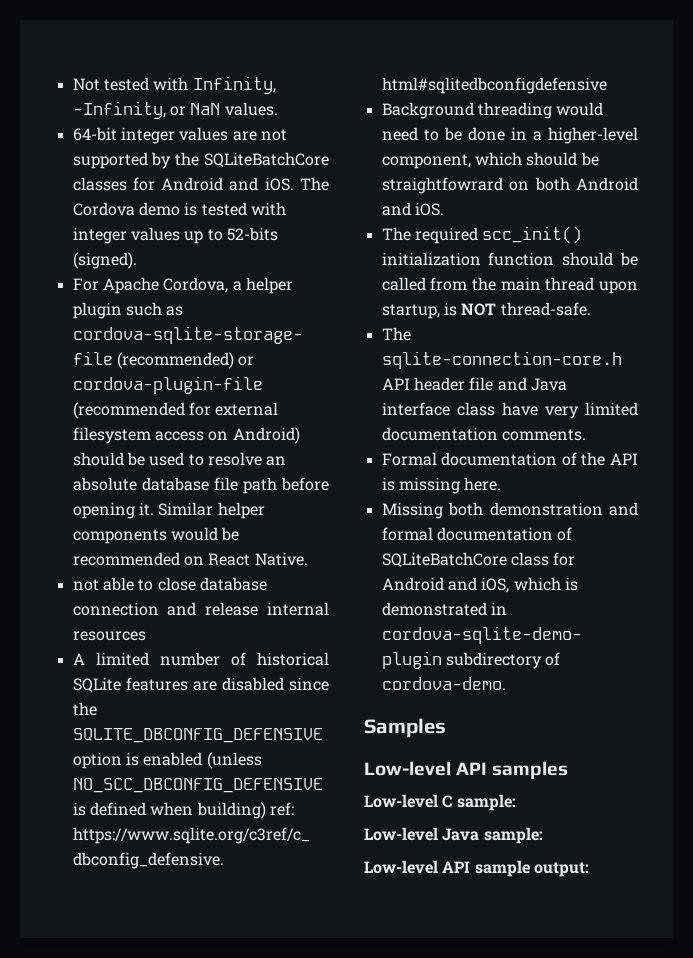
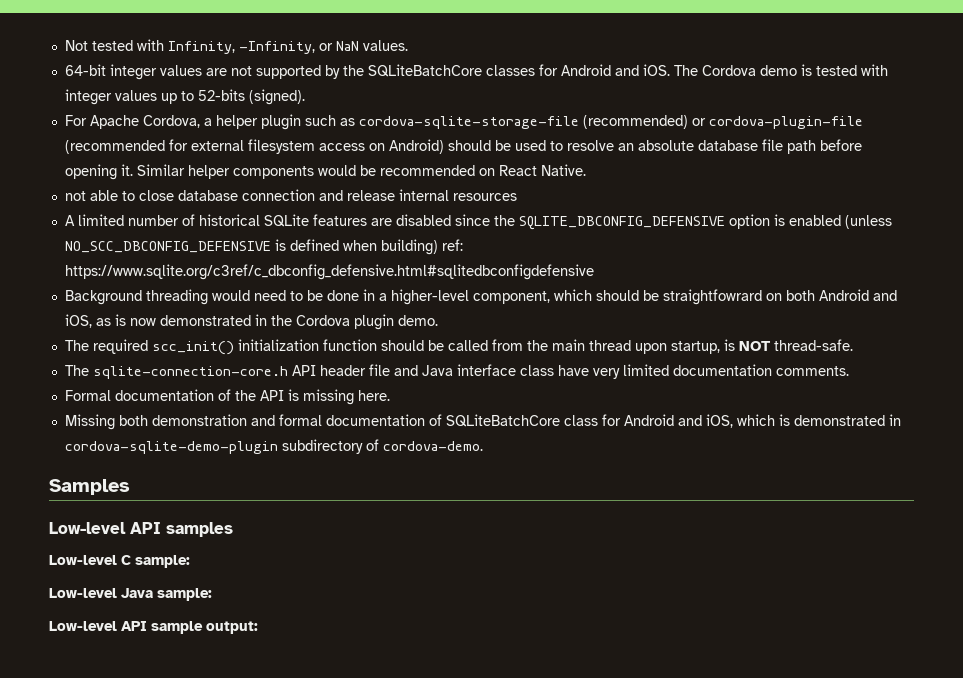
[414,202,444,216] iOS. -> [64,314,438,330] iOS, as is now demonstrated in the Cordova plugin demo.

